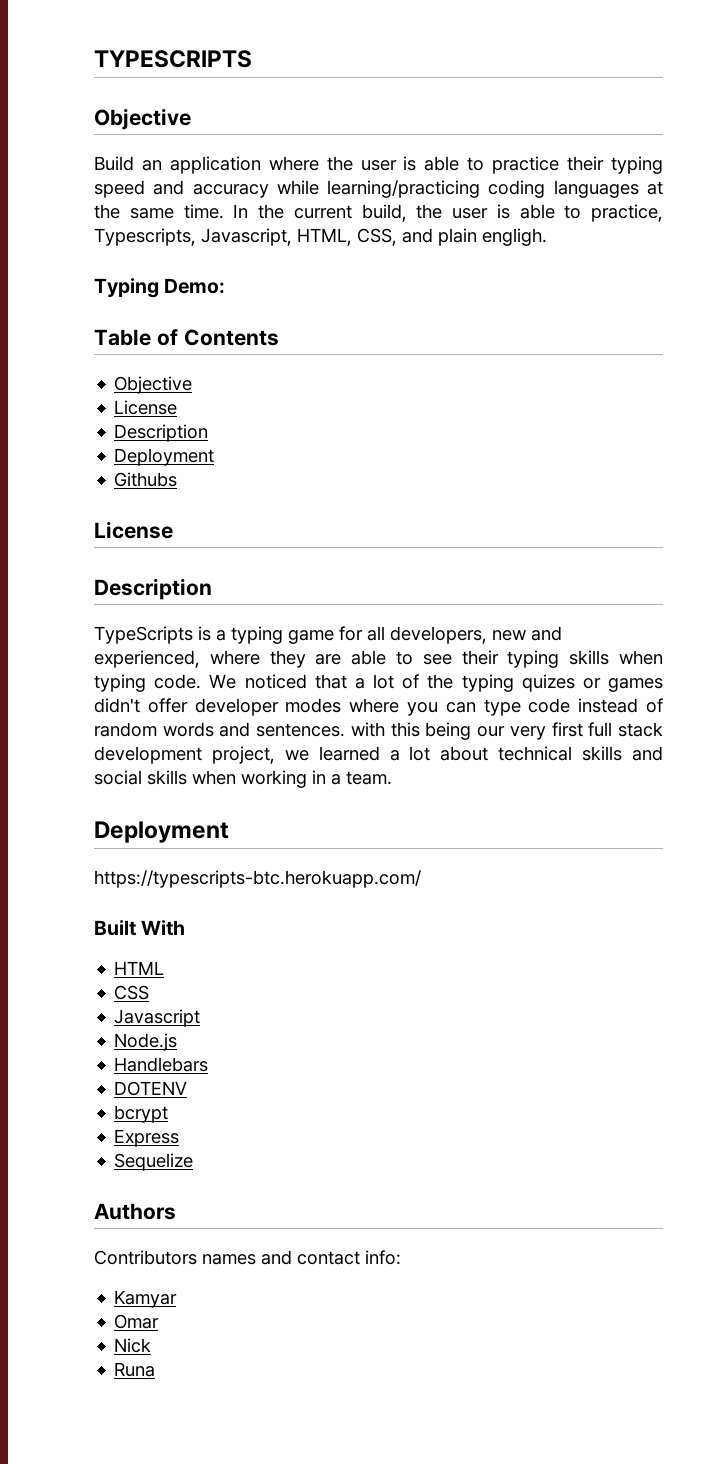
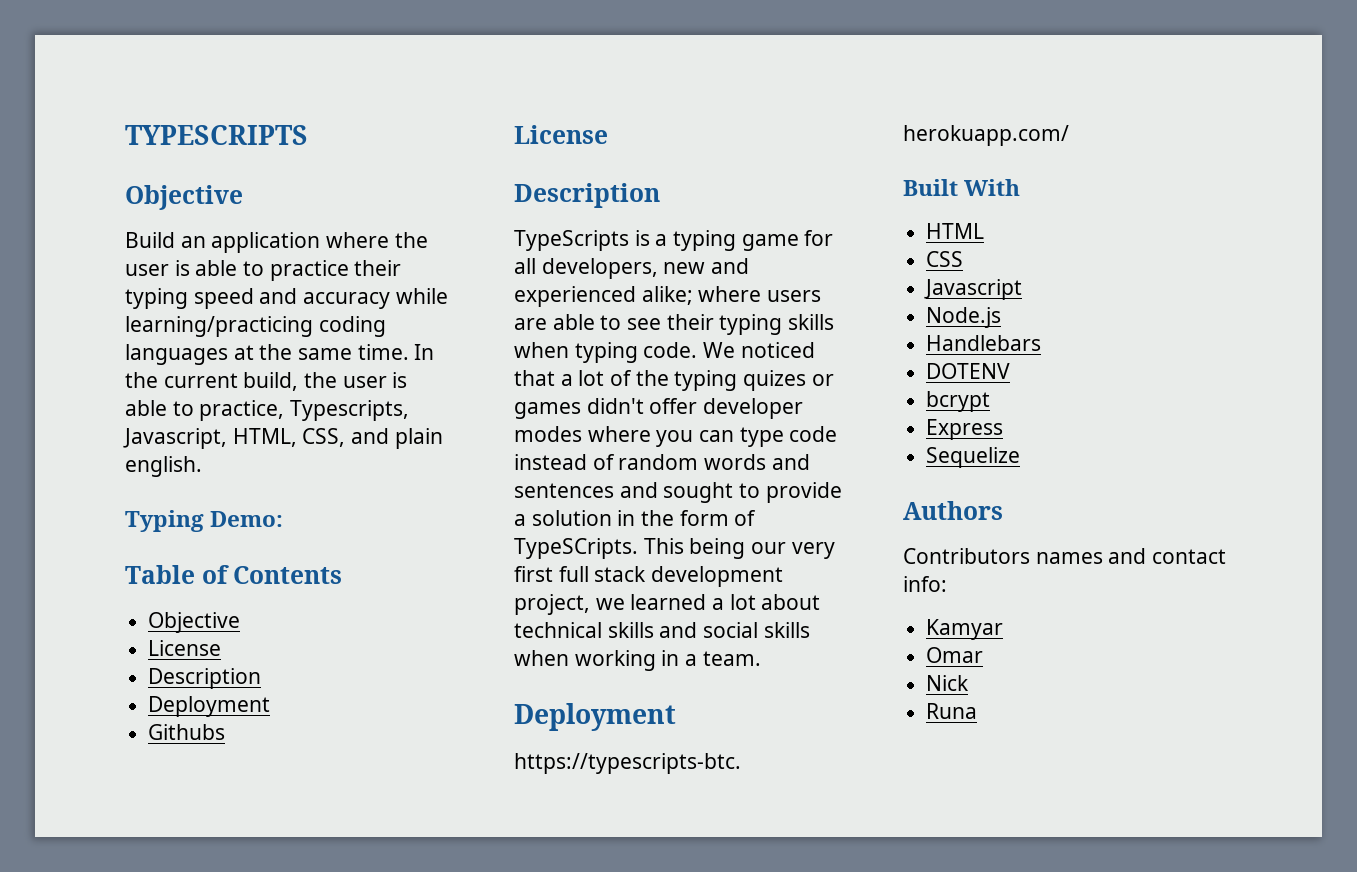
[482,228,547,246] engligh. -> [125,456,202,477] english.
[94,650,306,668] experienced, where they -> [514,286,822,307] experienced alike; where users
[256,722,420,737] sentences. with this -> [514,482,842,503] [514,510,757,526] [514,538,684,559] sentences and sought to provide a solution in the form of TypeSCripts. This

